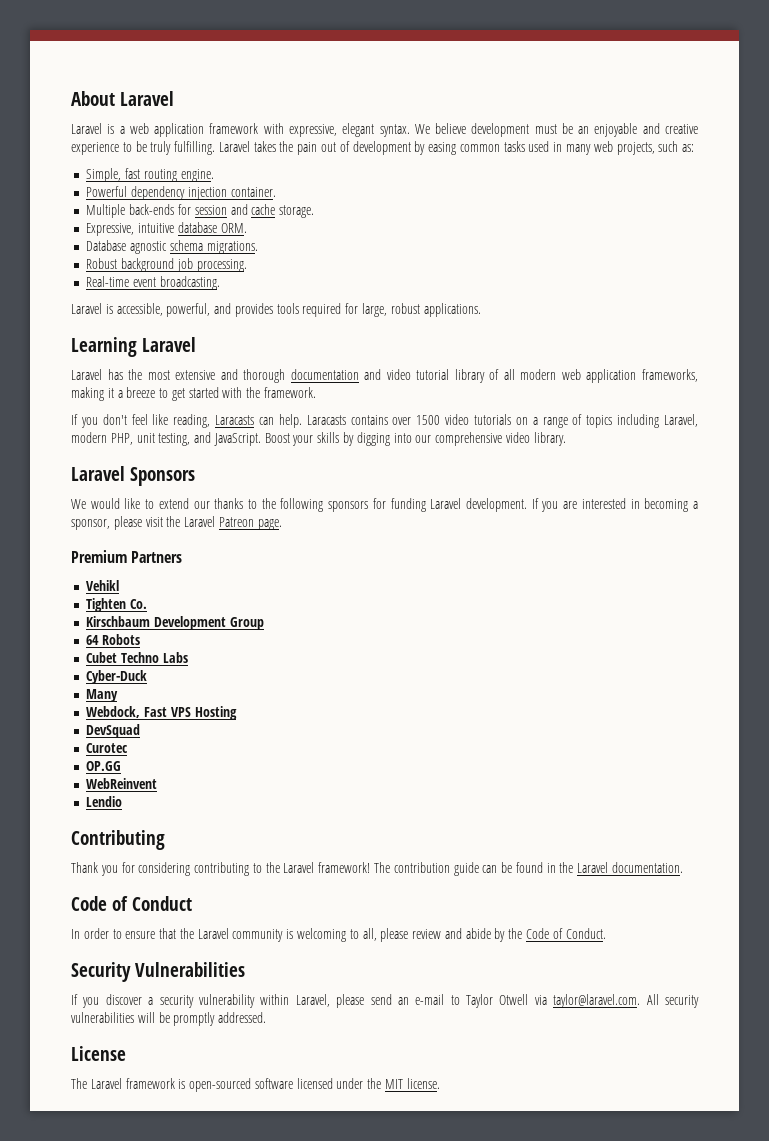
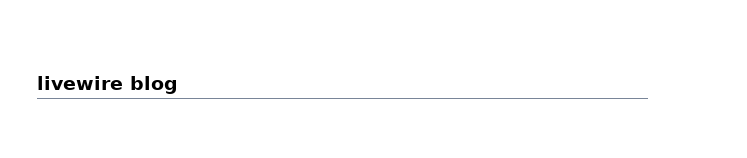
[71,91,175,106] [71,123,699,137] [71,141,695,155] [86,168,214,182] [86,186,276,200] [86,204,315,218] [86,222,247,236] [86,240,258,254] [86,258,247,272] [86,276,220,290] [71,303,481,317] [71,337,197,357] [71,369,698,383] [71,387,317,401] [71,414,698,428] [71,432,566,446] [71,466,196,486] [71,498,698,512] [71,516,282,530] [71,550,183,563] [86,580,120,591] [86,598,148,612] [86,616,264,630] [86,634,141,645] [86,652,188,663] [86,670,148,684] [86,689,119,702] [86,706,237,720] [86,724,141,738] [86,743,128,753] [86,761,122,771] [86,778,158,789] [86,796,123,807] [71,830,165,850] [71,862,684,876] [71,896,193,911] [71,928,606,942] [71,962,246,982] [71,994,700,1008] [71,1012,267,1026] [71,1046,126,1061] [71,1078,440,1092] About Laravel // Laravel is a web application framework with expressive, elegant syntax. We believe development must be an enjoyable and creative experience to be truly fulfilling. Laravel takes the pain out of development by easing common tasks used in many web projects, such as: // Simple, fast routing engine. // Powerful dependency injection container. // Multiple back-ends for session and cache storage. // Expressive, intuitive database ORM. // Database agnostic schema migrations. // Robust background job processing. // Real-time event broadcasting. // Laravel is accessible, powerful, and provides tools required for large, robust applications. // Learning Laravel // Laravel has the most extensive and thorough documentation and video tutorial library of all modern web application frameworks, making it a breeze to get started with the framework. // If you don't feel like reading, Laracasts can help. Laracasts contains over 1500 video tutorials on a range of topics including Laravel, modern PHP, unit testing, and JavaScript. Boost your skills by digging into our comprehensive video library. // Laravel Sponsors // We would like to extend our thanks to the following sponsors for funding Laravel development. If you are interested in becoming a sponsor, please visit the Laravel Patreon page. // Premium Partners // Vehikl // Tighten Co. // Kirschbaum Development Group // 64 Robots // Cubet Techno Labs // Cyber-Duck // Many // Webdock, Fast VPS Hosting // DevSquad // Curotec // OP.GG // WebReinvent // Lendio // Contributing // Thank you for considering contributing to the Laravel framework! The contribution guide can be found in the Laravel documentation. // Code of Conduct // In order to ensure that the Laravel community is welcoming to all, please review and abide by the Code of Conduct. // Security Vulnerabilities // If you discover a security vulnerability within Laravel, please send an e-mail to Taylor Otwell via taylor@laravel.com. All security vulnerabilities will be promptly addressed. // License // The Laravel framework is open-sourced software licensed under the MIT license. -> [37,76,178,94] livewire blog

